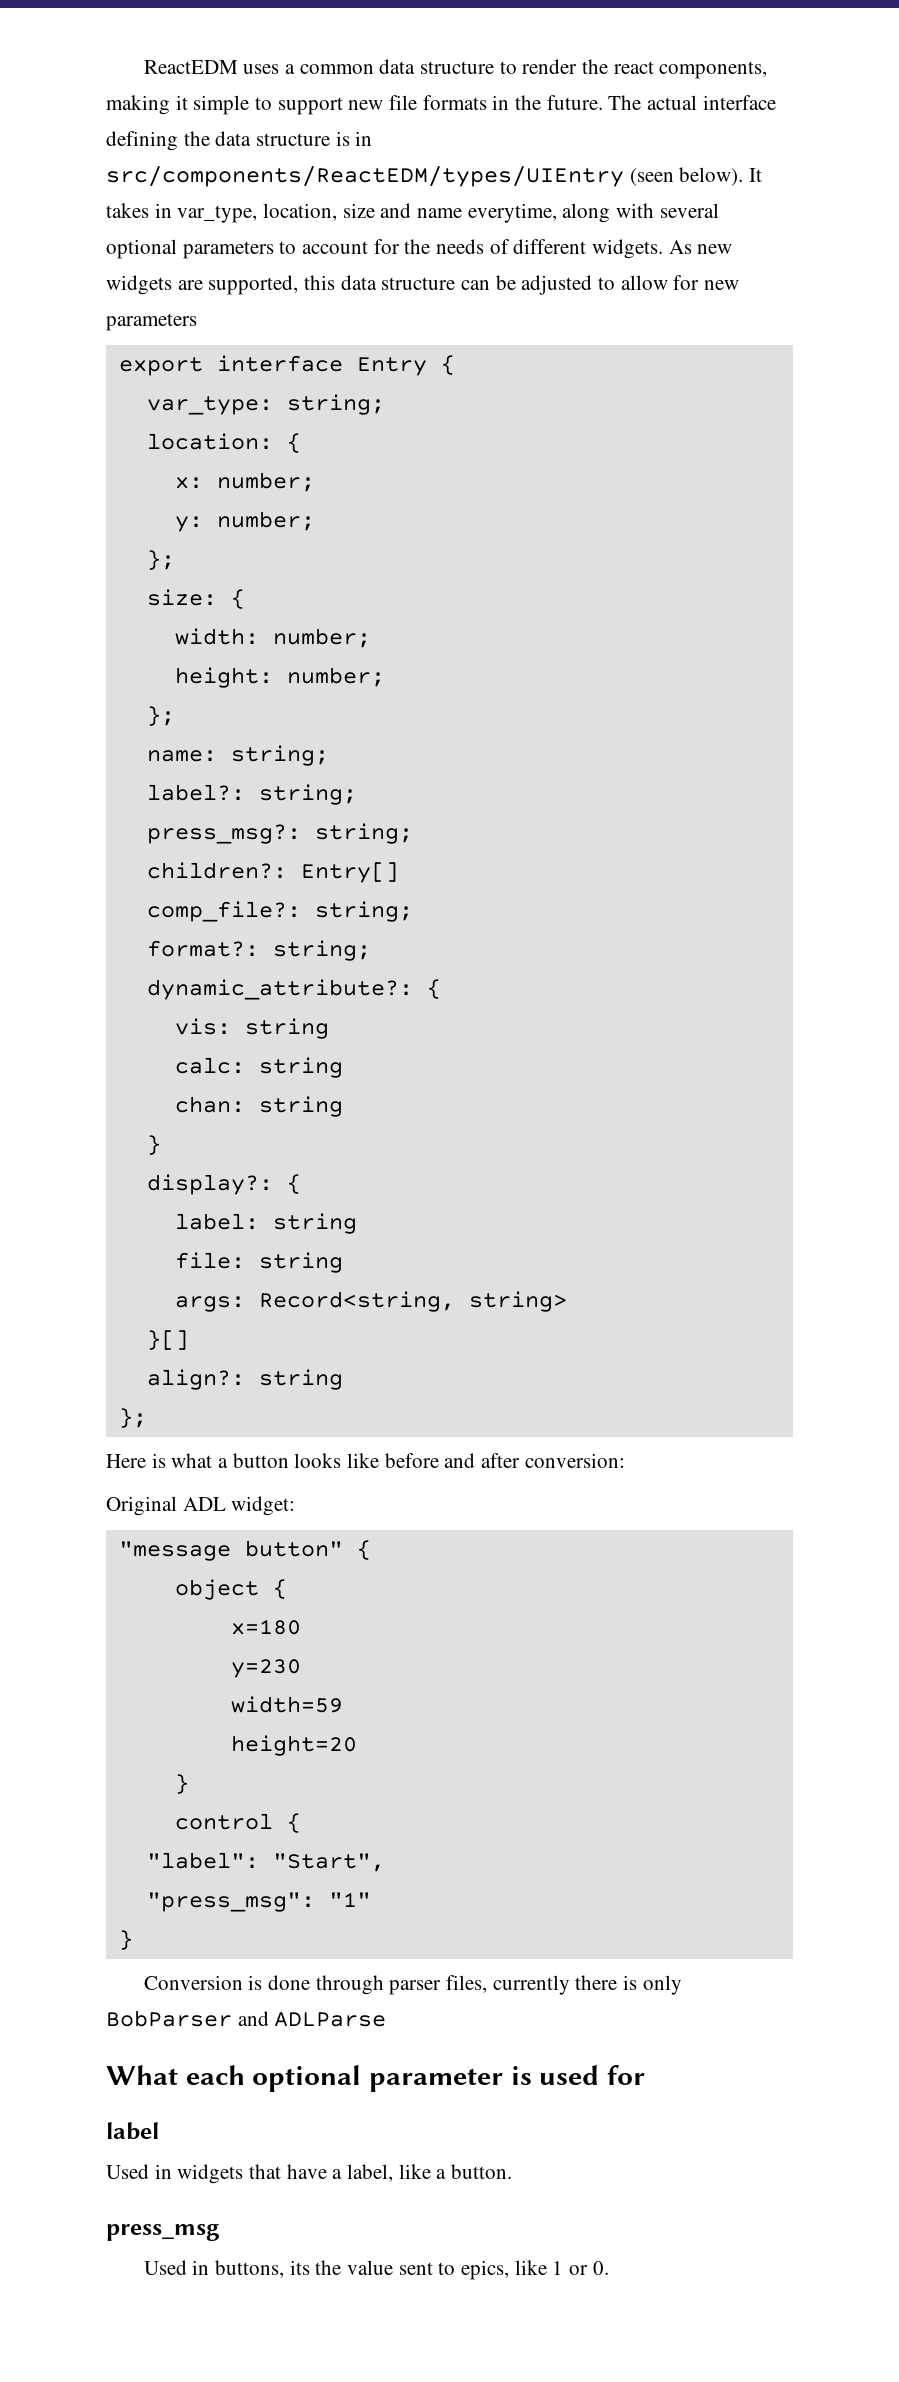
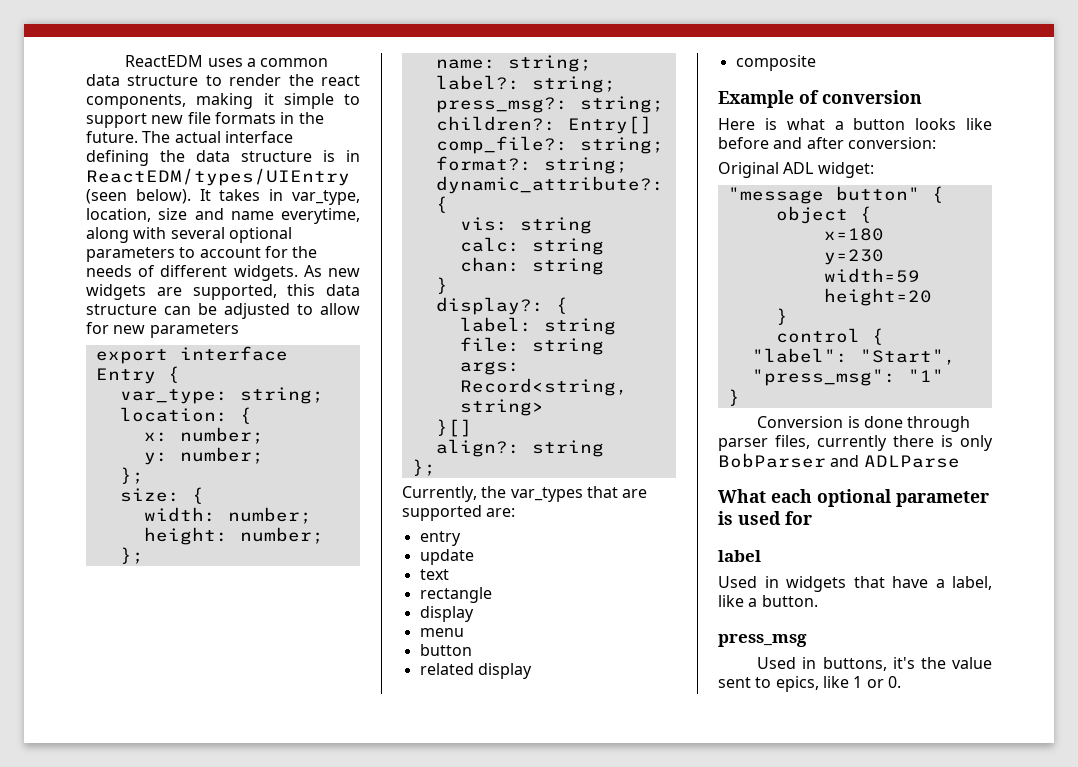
[106,166,624,187] src/components/ReactEDM/types/UIEntry -> [86,168,350,186] ReactEDM/types/UIEntry
(147, 1418) none -> [402,486,648,502] [402,505,516,521] [419,531,461,546] [419,549,474,565] [419,569,449,580] [419,587,492,603] [419,606,474,622] [419,628,464,637] [419,644,472,656] [419,663,532,679] [735,55,816,71] [718,90,922,108] // Currently, the var_types that are supported are: // entry // update // text // rectangle // display // menu // button // related display // composite // Example of conversion
[289,2260,310,2275] its -> [892,657,915,669] it's

